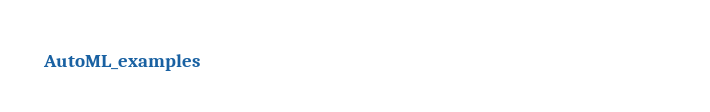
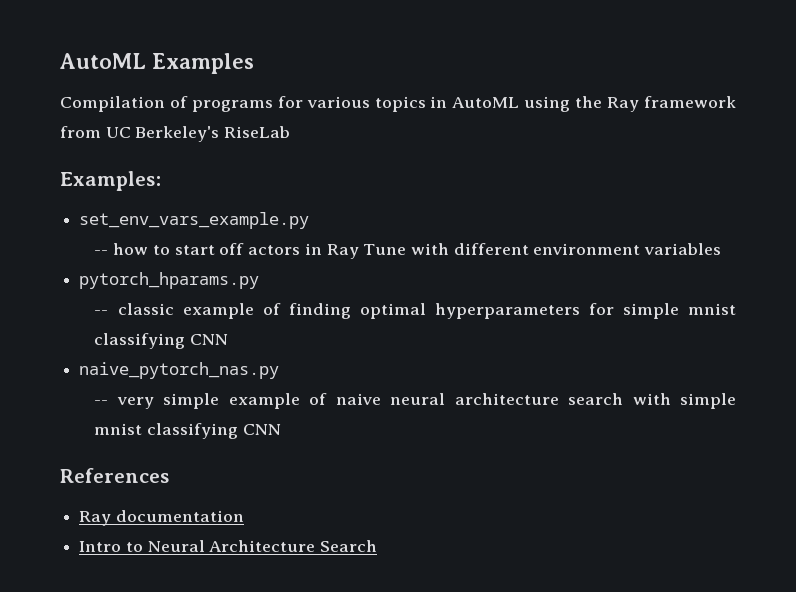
[43,54,200,71] AutoML_examples -> [60,53,254,74] [60,96,736,112] [60,126,291,142] [60,171,161,191] [79,212,310,229] [94,243,722,259] [79,272,260,289] [94,303,736,319] [94,333,229,349] [79,362,280,379] [94,393,736,409] [94,423,281,439] [60,468,169,483] [79,510,244,526] [79,540,378,552] AutoML Examples // Compilation of programs for various topics in AutoML using the Ray framework from UC Berkeley's RiseLab // Examples: // set_env_vars_example.py // -- how to start off actors in Ray Tune with different environment variables // pytorch_hparams.py // -- classic example of finding optimal hyperparameters for simple mnist classifying CNN // naive_pytorch_nas.py // -- very simple example of naive neural architecture search with simple mnist classifying CNN // References // Ray documentation // Intro to Neural Architecture Search

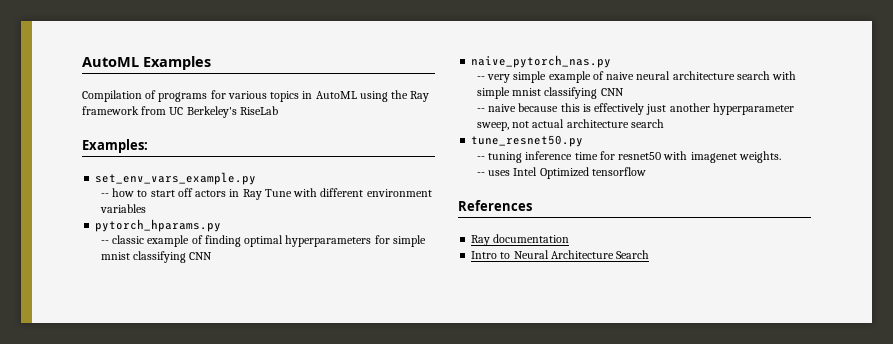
(281, 429) none -> [476,103,794,115] [476,119,664,131] [471,135,584,147] [476,151,781,163] [476,167,646,179] // -- naive because this is effectively just another hyperparameter sweep, not actual architecture search // tune_resnet50.py // -- tuning inference time for resnet50 with imagenet weights. // -- uses Intel Optimized tensorflow

